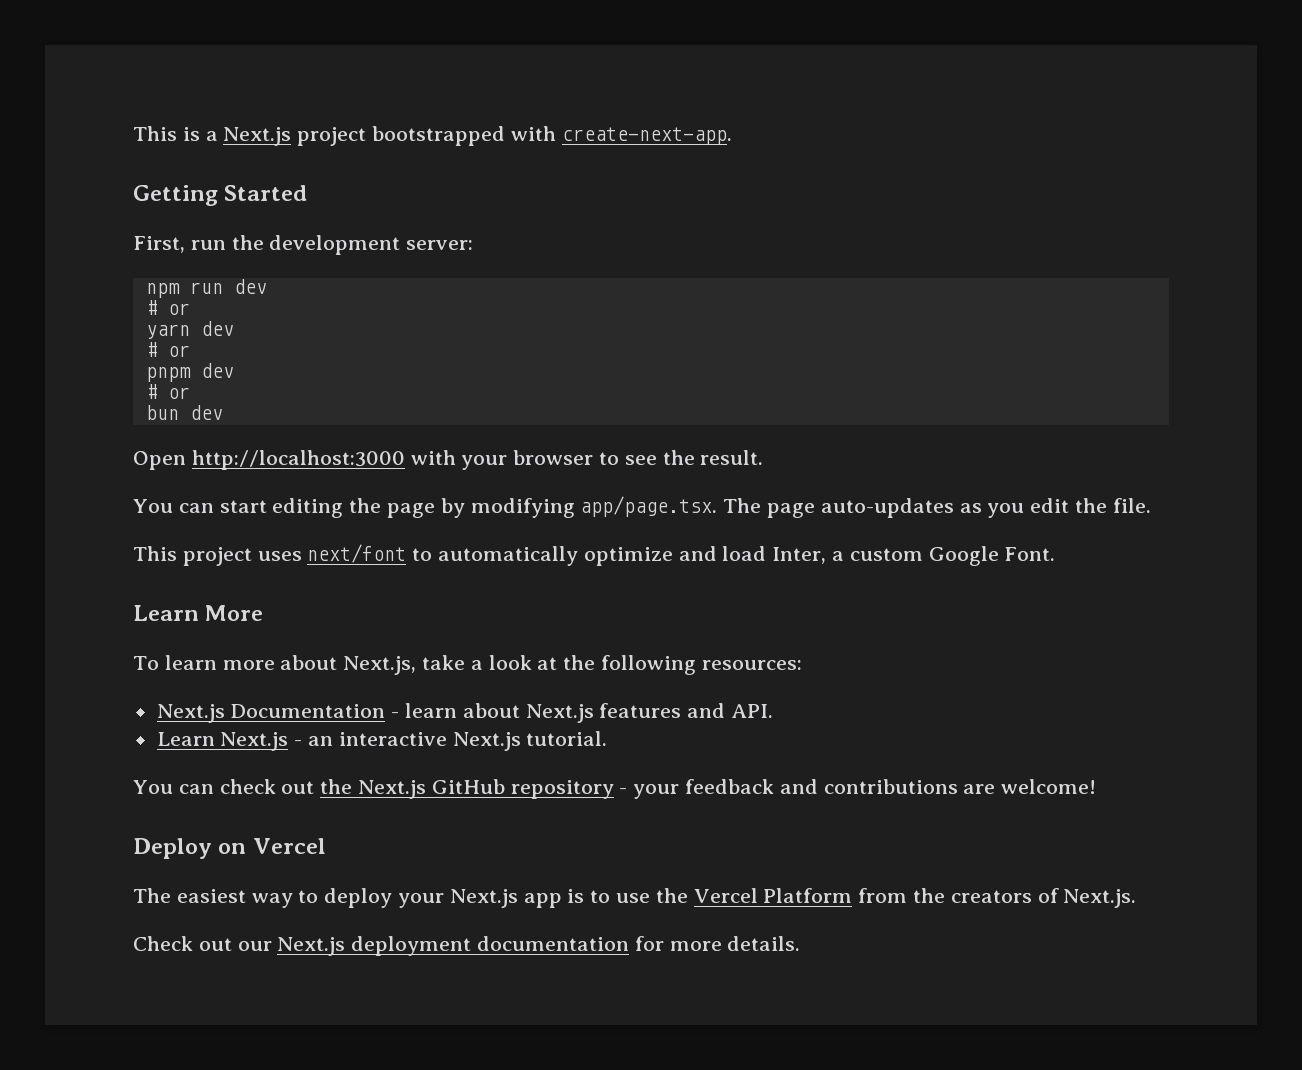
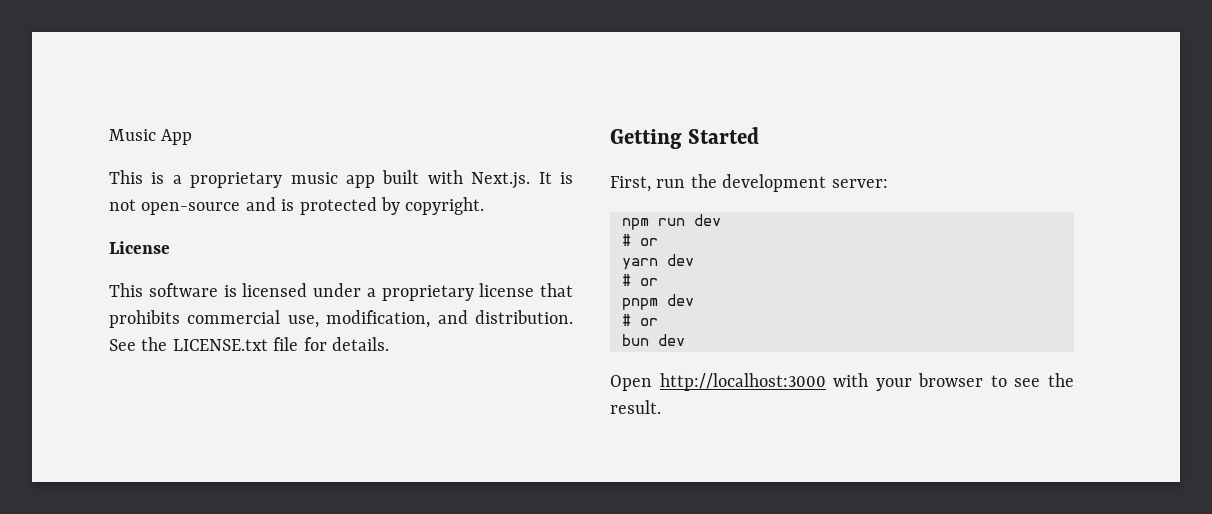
(133, 133) none -> [109,129,193,145] Music App //
[223,126,732,146] Next.js project bootstrapped with create-next-app. -> [190,170,573,189] [109,197,485,215] [109,241,170,254] [109,283,573,301] [109,310,573,328] [109,337,389,351] proprietary music app built with Next.js. It is not open-source and is protected by copyright. // License // This software is licensed under a proprietary license that prohibits commercial use, modification, and distribution. See the LICENSE.txt file for details.
[133,496,1151,518] [133,544,1056,566] [133,605,264,621] [133,655,802,675] [156,703,774,723] [156,731,608,751] [133,779,1097,799] [133,838,326,859] [133,888,1137,908] [133,936,801,956] // You can start editing the page by modifying app/page.tsx. The page auto-updates as you edit the file. // This project uses next/font to automatically optimize and load Inter, a custom Google Font. // Learn More // To learn more about Next.js, take a look at the following resources: // Next.js Documentation - learn about Next.js features and API. // Learn Next.js - an interactive Next.js tutorial. // You can check out the Next.js GitHub repository - your feedback and contributions are welcome! // Deploy on Vercel // The easiest way to deploy your Next.js app is to use the Vercel Platform from the creators of Next.js. // Check out our Next.js deployment documentation for more details. -> (661, 407) none

